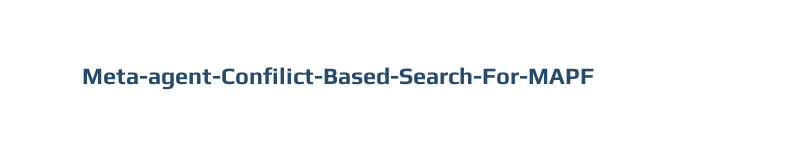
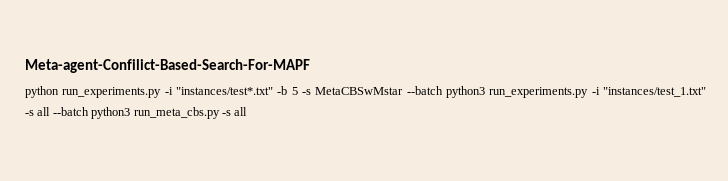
(594, 78) none -> [25,86,706,98] [25,107,248,119] // python run_experiments.py -i "instances/test*.txt" -b 5 -s MetaCBSwMstar --batch python3 run_experiments.py -i "instances/test_1.txt" -s all --batch python3 run_meta_cbs.py -s all

